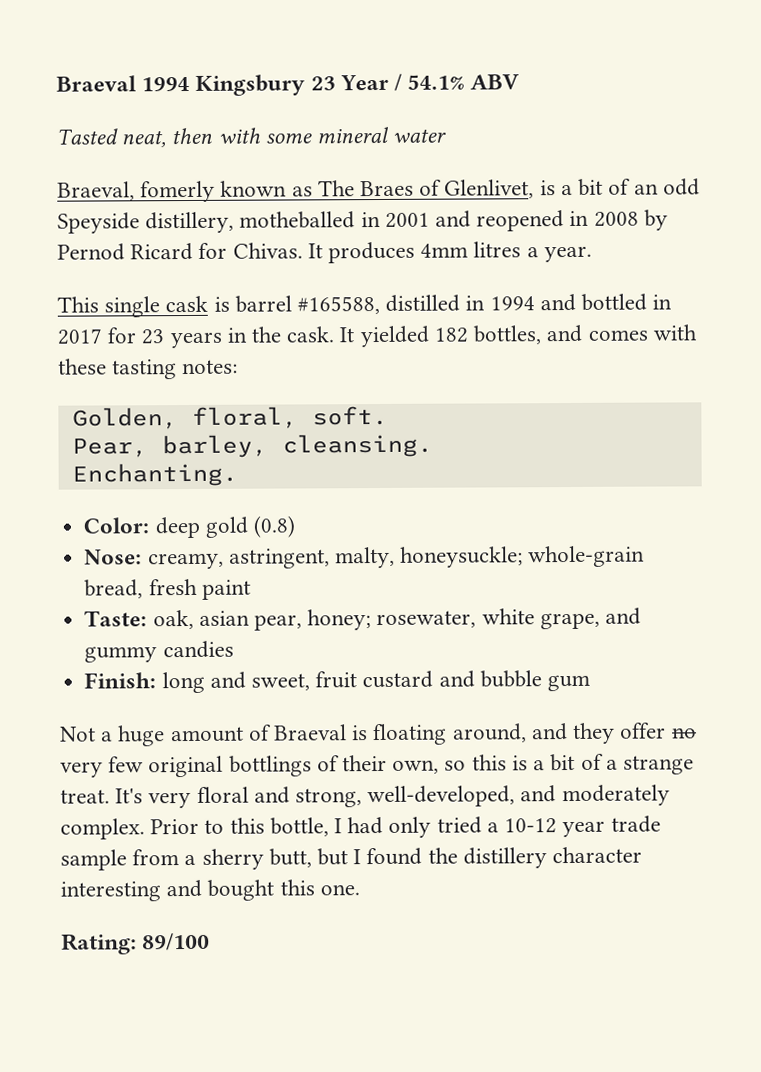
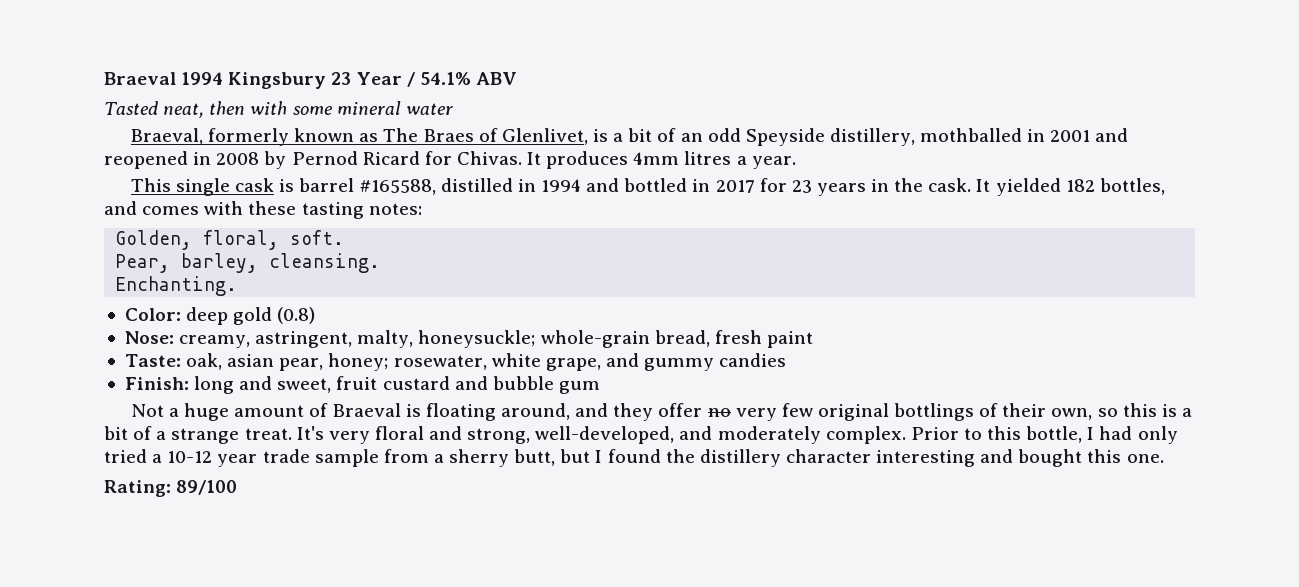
[140,180,216,203] fomerly -> [208,128,290,146] formerly
[239,211,356,229] motheballed -> [920,128,1023,142] mothballed

